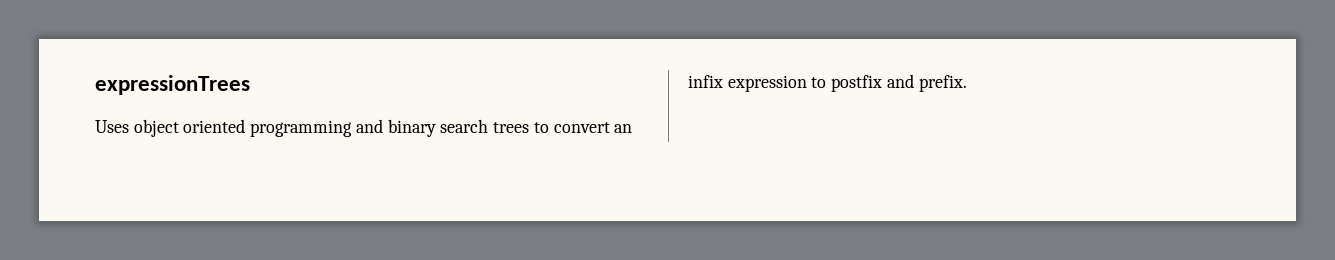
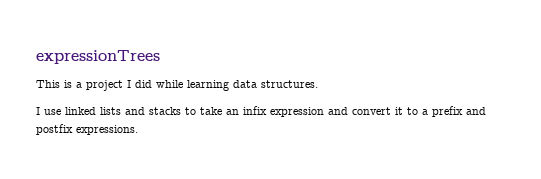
[95,119,633,137] [688,74,967,92] Uses object oriented programming and binary search trees to convert an infix expression to postfix and prefix. -> [36,80,318,91] [36,106,486,117] [36,124,138,135] This is a project I did while learning data structures. // I use linked lists and stacks to take an infix expression and convert it to a prefix and postfix expressions.

